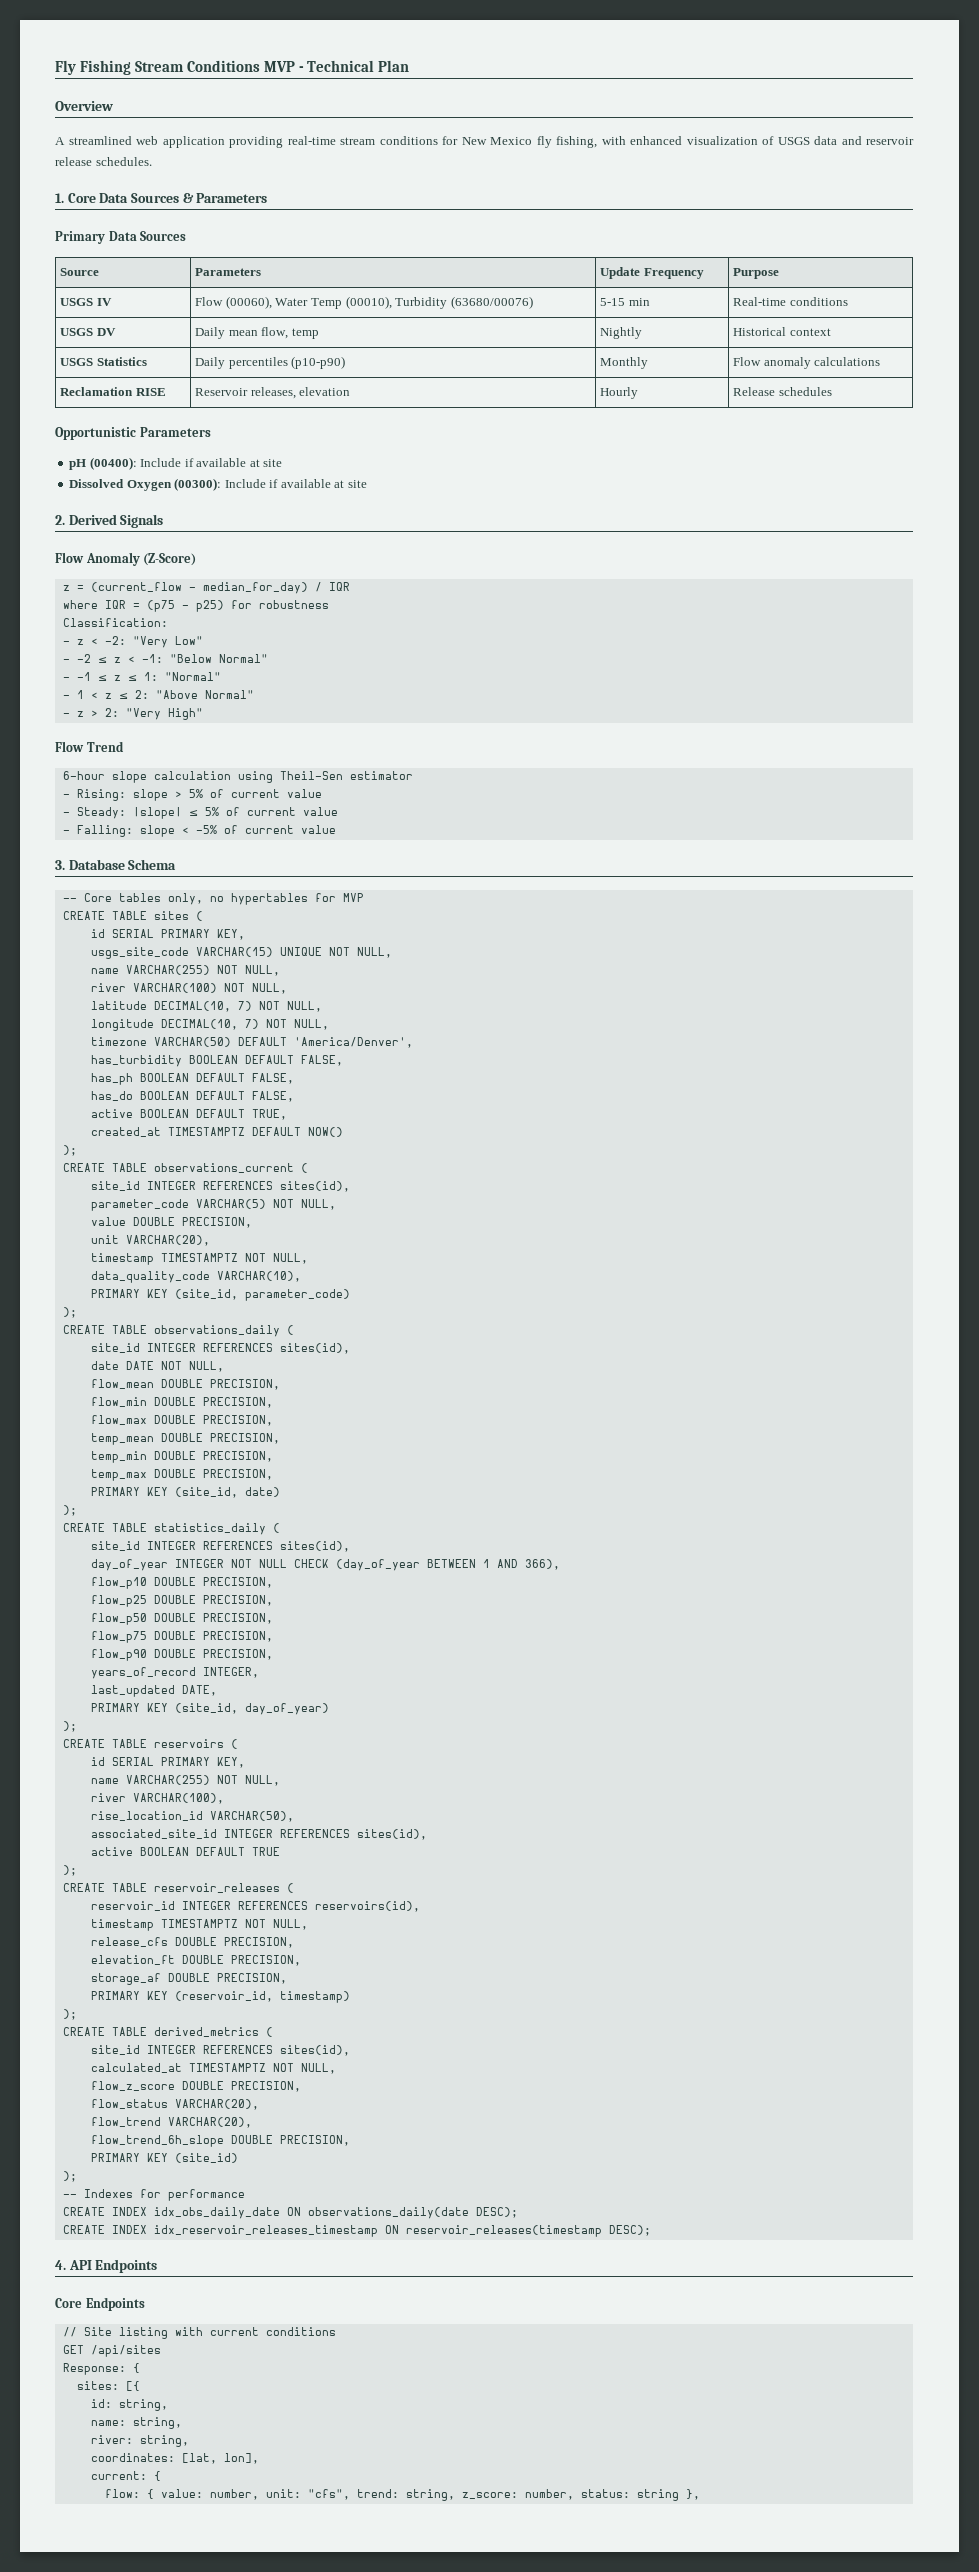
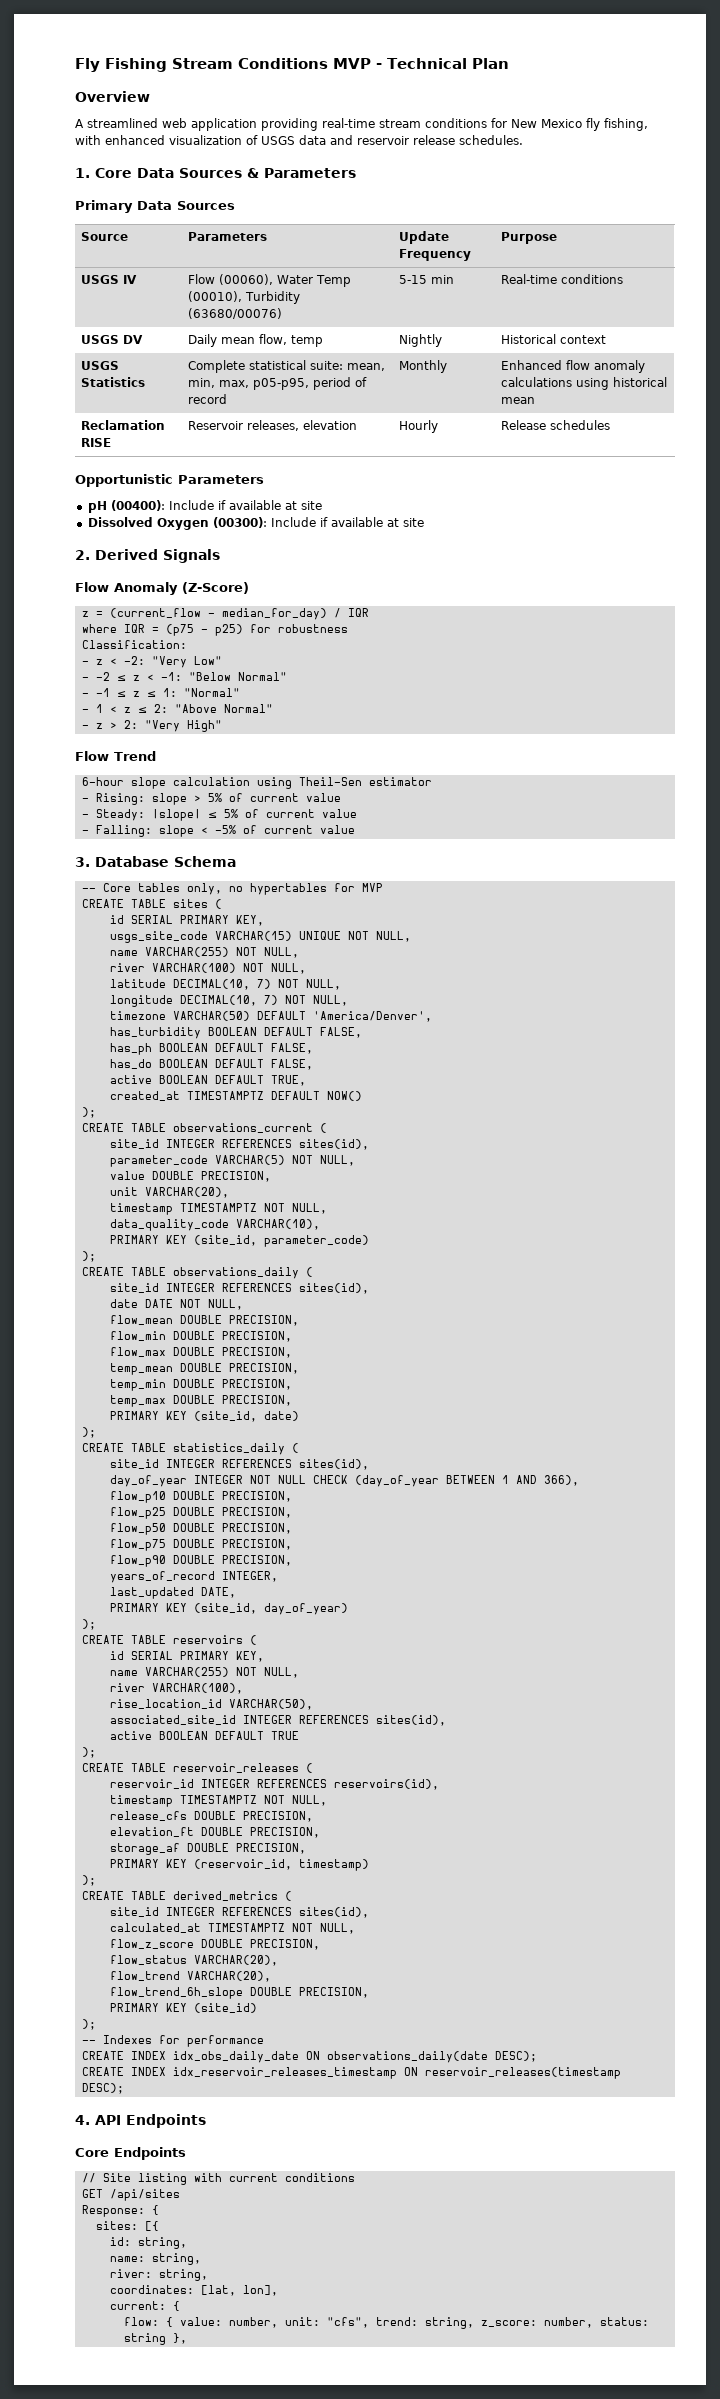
[195,356,346,369] Daily percentiles (p10-p90) -> [187,360,385,373] [187,377,367,390] [187,394,227,404] Complete statistical suite: mean, min, max, p05-p95, period of record
[733,357,762,366] Flow -> [500,360,590,370] Enhanced flow
(881, 361) none -> [575,377,667,390] [500,397,535,404] using historical mean

